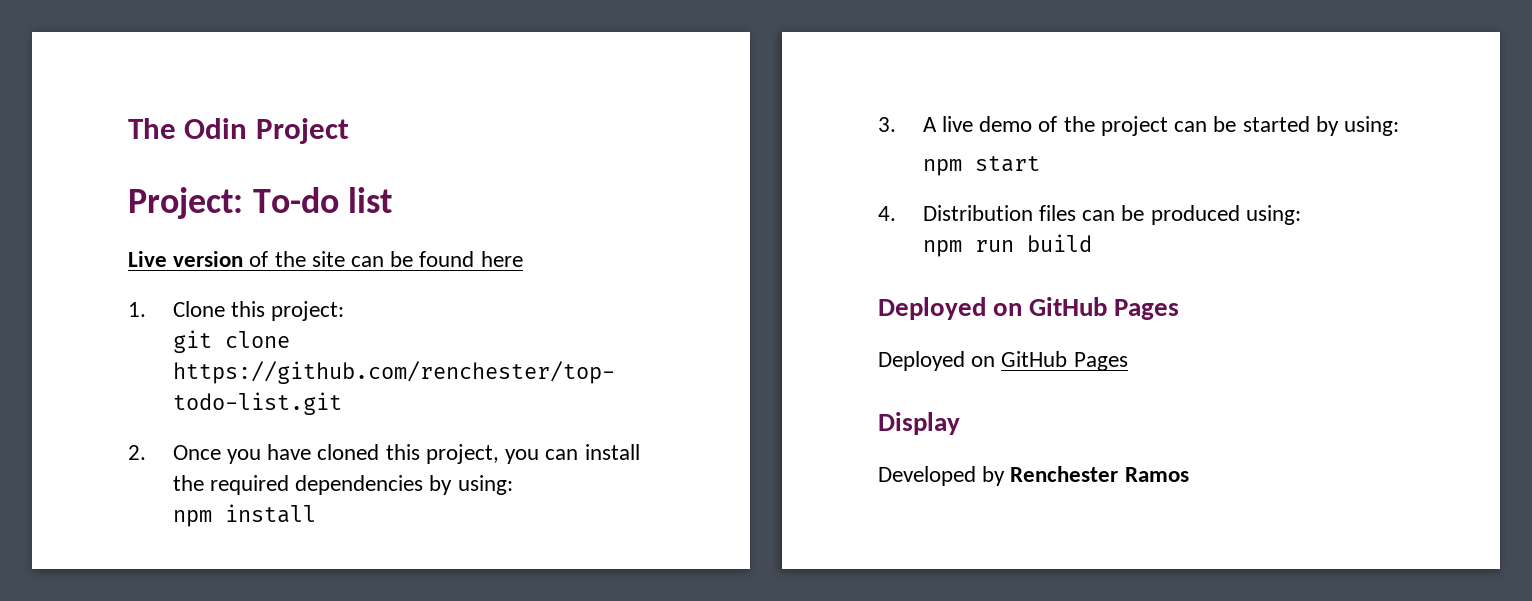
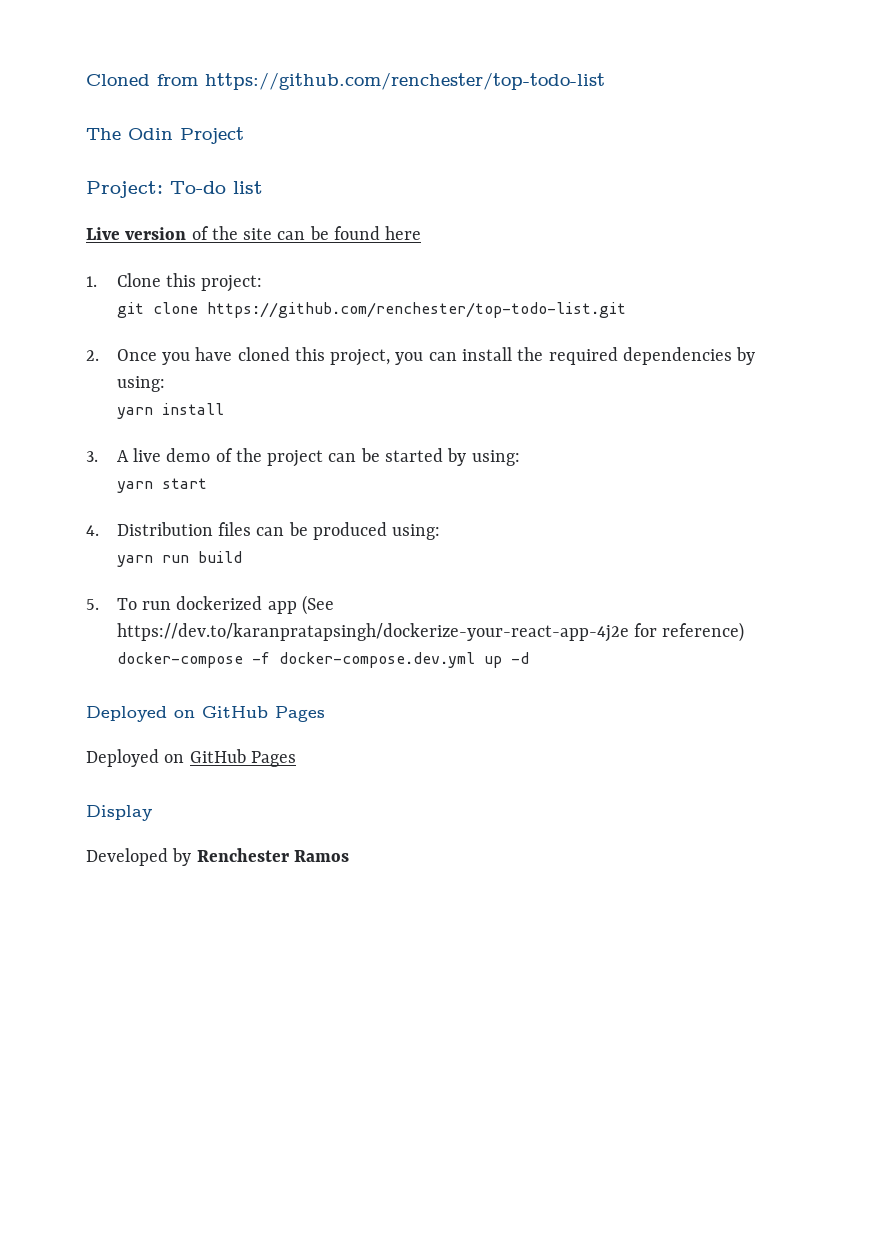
(128, 128) none -> [86,72,605,90] Cloned from https://github.com/renchester/top-todo-list //
[172,510,212,527] npm -> [116,407,153,419] yarn
[922,159,962,176] npm -> [116,481,153,493] yarn
[922,240,962,257] npm -> [116,555,153,567] yarn
(1092, 243) none -> [86,595,334,615] [116,622,745,642] [116,652,529,668] // 5. To run dockerized app (See https://dev.to/karanpratapsingh/dockerize-your-react-app-4j2e for reference) docker-compose -f docker-compose.dev.yml up -d

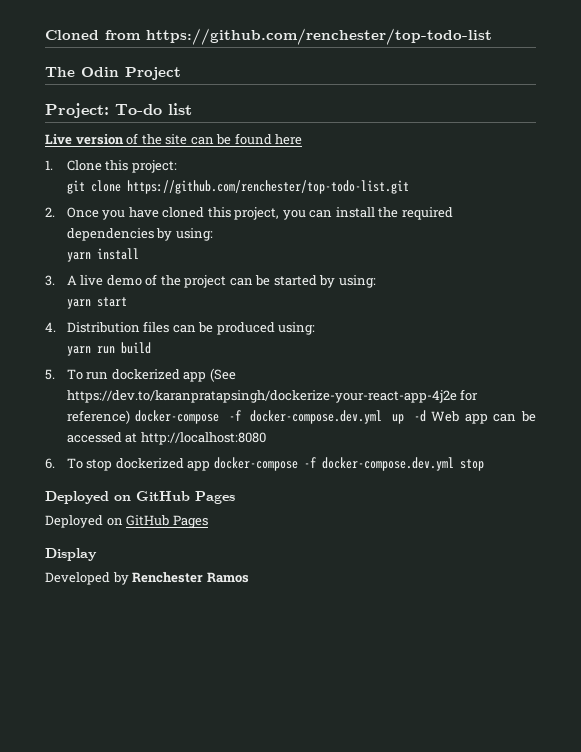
(529, 658) none -> [431,411,536,424] [66,432,266,445] [45,457,484,471] Web app can be accessed at http://localhost:8080 // 6. To stop dockerized app docker-compose -f docker-compose.dev.yml stop

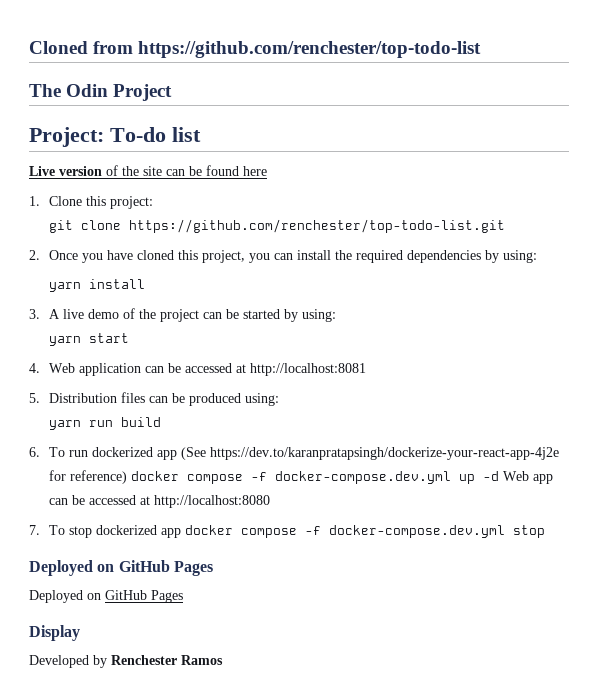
(56, 327) none -> [48,363,366,376] [29,393,40,403] Web application can be accessed at http://localhost:8081 // 5.
[45,369,55,380] 5. -> [29,447,40,457] 6.
[135,410,220,424] docker-compose -> [130,471,243,484] docker compose
[45,458,55,469] 6. -> [29,525,40,535] 7.
[213,457,298,471] docker-compose -> [184,525,297,538] docker compose

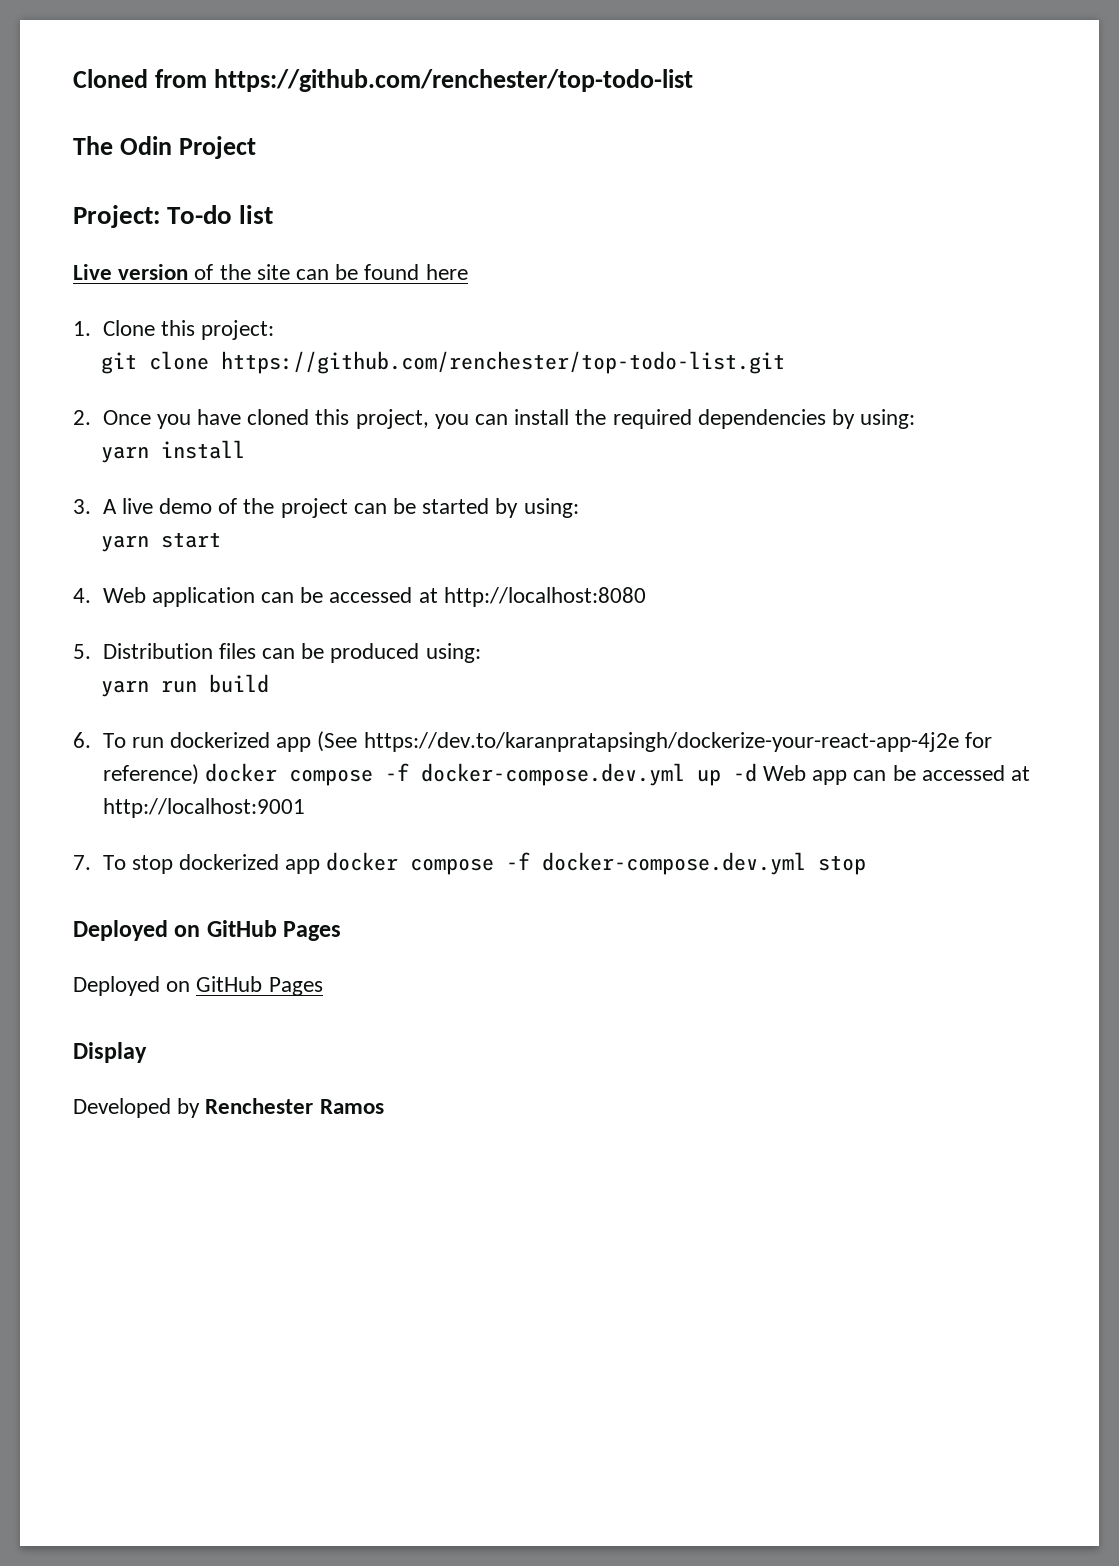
[249,363,366,376] http://localhost:8081 -> [443,587,646,607] http://localhost:8080
[153,495,270,508] http://localhost:8080 -> [102,798,305,818] http://localhost:9001

